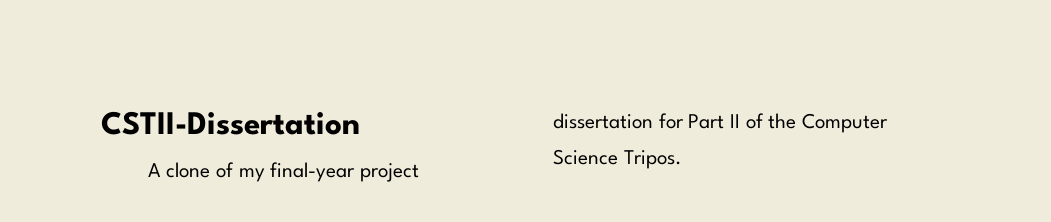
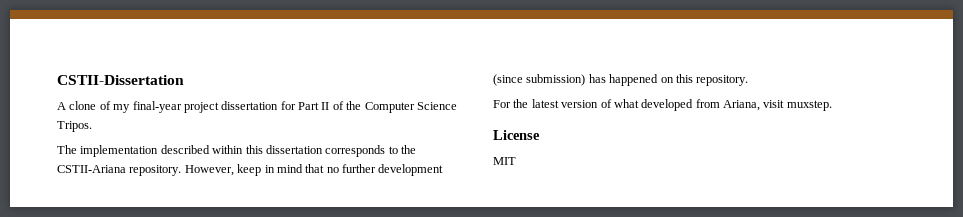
(682, 159) none -> [57,145,416,157] [57,164,444,176] [493,74,749,86] [493,99,832,111] [493,130,540,140] [493,157,516,165] // The implementation described within this dissertation corresponds to the CSTII-Ariana repository. However, keep in mind that no further development (since submission) has happened on this repository. // For the latest version of what developed from Ariana, visit muxstep. // License // MIT

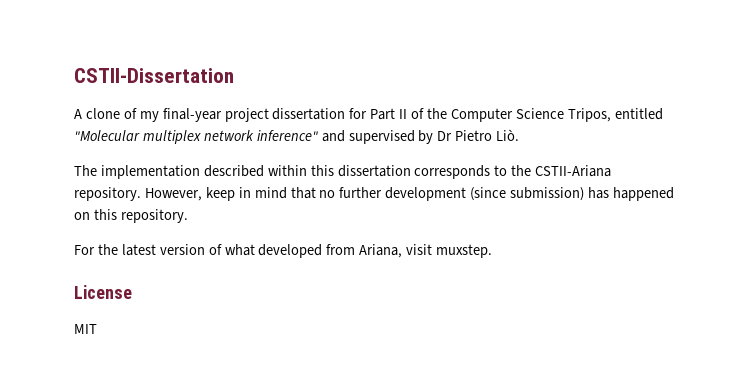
[57,121,92,132] Tripos. -> [567,108,663,122] [74,129,520,144] Tripos, entitled "Molecular multiplex network inference" and supervised by Dr Pietro Liò.

